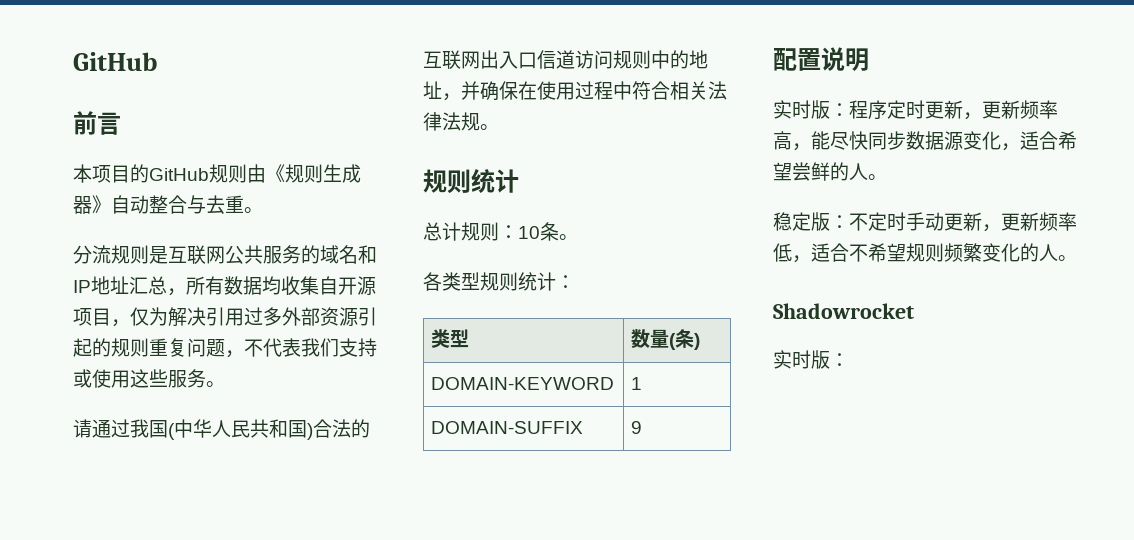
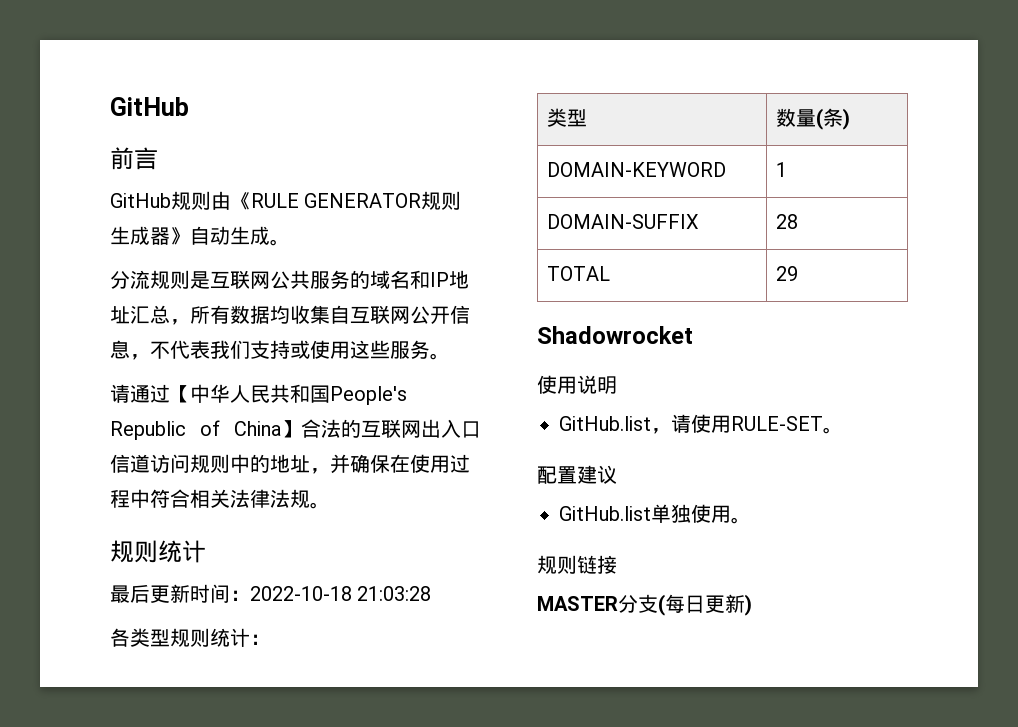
[73,164,149,183] 本项目的 -> (158, 158) none
(285, 173) none -> [251,193,422,208] RULE GENERATOR
[149,195,244,214] 整合与去重 -> [230,226,270,245] 生成
[338,276,376,296] [73,307,377,327] [73,338,225,357] 开源项目，仅为解决引用过多外部资源引起的规则重复问题 -> [350,305,470,324] [110,340,130,359] 互联网公开信息
[130,419,175,440] 我国( -> [170,385,190,403] 【
[307,423,313,440] ) -> [330,386,407,405] [110,420,301,440] People's Republic of China】
[423,222,578,241] 总计规则：10条。 -> [110,584,432,603] 最后更新时间：2022-10-18 21:03:28
[631,421,643,434] [773,47,869,71] [773,100,1058,120] [773,131,1077,151] [773,162,887,181] [773,212,1077,232] [773,243,1077,263] [773,303,914,319] [773,350,849,369] 9 // 配置说明 // 实时版：程序定时更新，更新频率高，能尽快同步数据源变化，适合希望尝鲜的人。 // 稳定版：不定时手动更新，更新频率低，适合不希望规则频繁变化的人。 // Shadowrocket // 实时版： -> [775,214,798,229] [546,266,610,281] [775,266,798,281] [537,326,693,344] [537,375,617,394] [559,414,843,434] [537,465,617,484] [559,504,751,524] [537,555,617,574] [537,594,752,616] 28 // TOTAL | 29 // Shadowrocket // 使用说明 // GitHub.list，请使用RULE-SET。 // 配置建议 // GitHub.list单独使用。 // 规则链接 // MASTER分支(每日更新)

